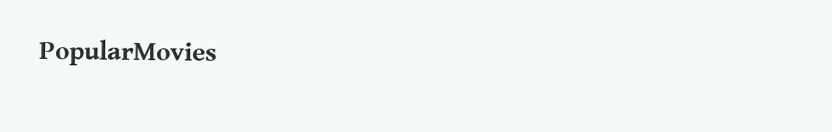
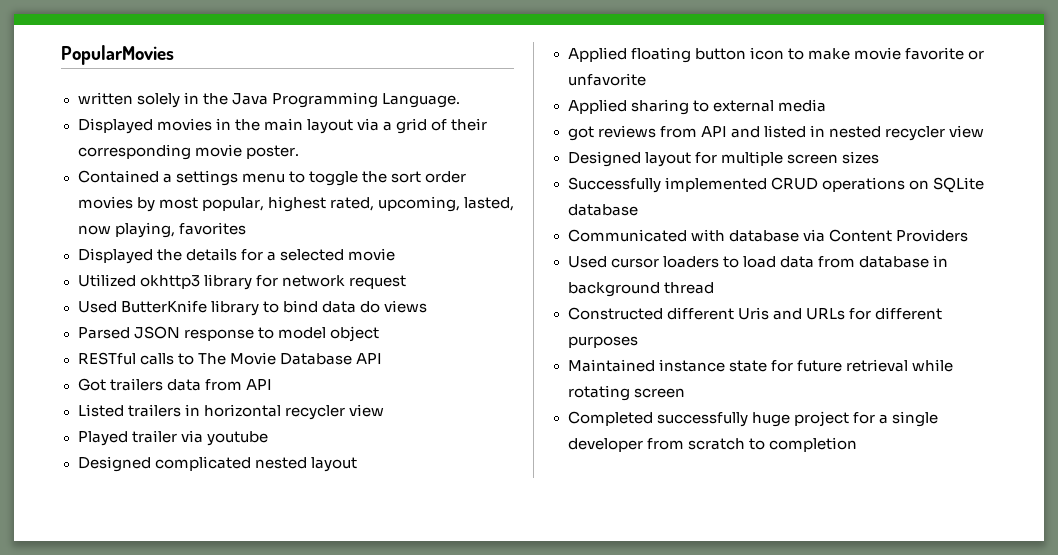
(218, 52) none -> [77,92,460,108] [77,118,488,134] [77,144,299,160] [77,170,466,186] [77,196,514,212] [77,222,246,238] [77,248,395,264] [77,274,406,290] [77,300,427,316] [77,326,379,342] [77,352,382,365] [77,378,272,391] [77,404,384,420] [77,430,268,446] [77,456,357,472] [567,47,984,63] [567,73,646,86] [567,99,826,115] [567,125,984,141] [567,151,879,167] [567,177,984,193] [567,204,638,216] [567,229,968,242] [567,255,948,268] [567,282,714,297] [567,307,942,320] [567,336,638,348] [567,359,953,372] [567,385,685,401] [567,411,938,427] [567,437,857,452] // written solely in the Java Programming Language. // Displayed movies in the main layout via a grid of their corresponding movie poster. // Contained a settings menu to toggle the sort order movies by most popular, highest rated, upcoming, lasted, now playing, favorites // Displayed the details for a selected movie // Utilized okhttp3 library for network request // Used ButterKnife library to bind data do views // Parsed JSON response to model object // RESTful calls to The Movie Database API // Got trailers data from API // Listed trailers in horizontal recycler view // Played trailer via youtube // Designed complicated nested layout // Applied floating button icon to make movie favorite or unfavorite // Applied sharing to external media // got reviews from API and listed in nested recycler view // Designed layout for multiple screen sizes // Successfully implemented CRUD operations on SQLite database // Communicated with database via Content Providers // Used cursor loaders to load data from database in background thread // Constructed different Uris and URLs for different purposes // Maintained instance state for future retrieval while rotating screen // Completed successfully huge project for a single developer from scratch to completion

